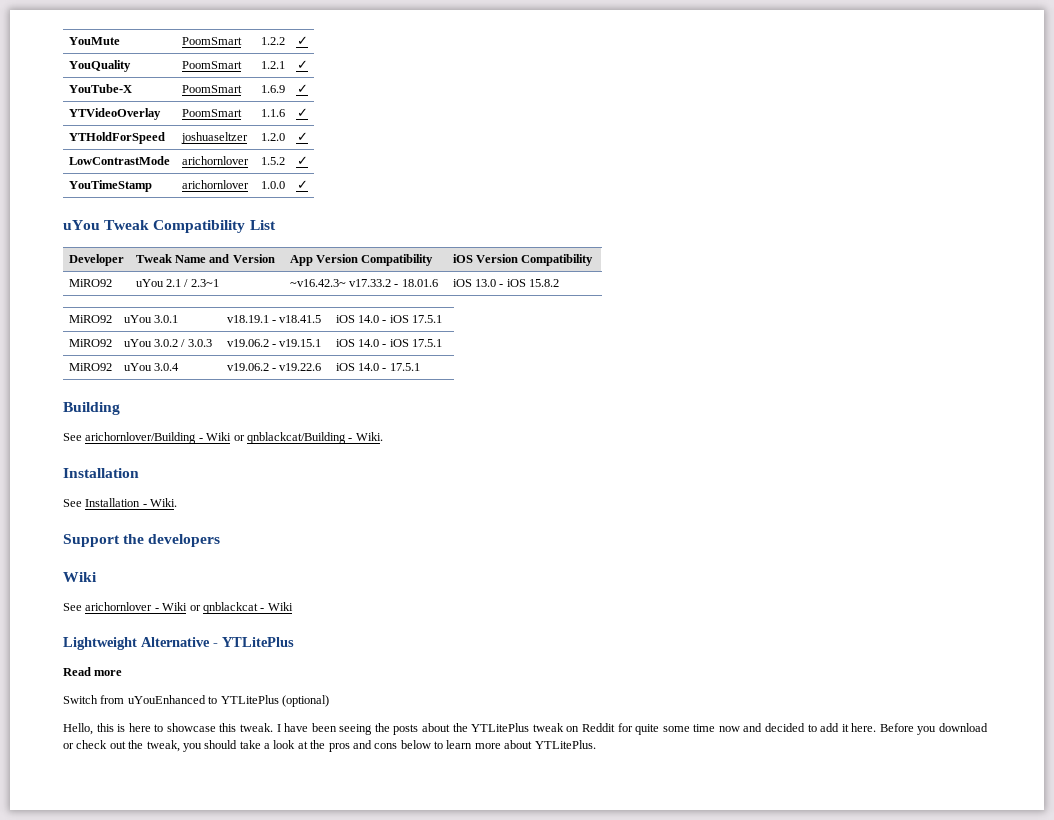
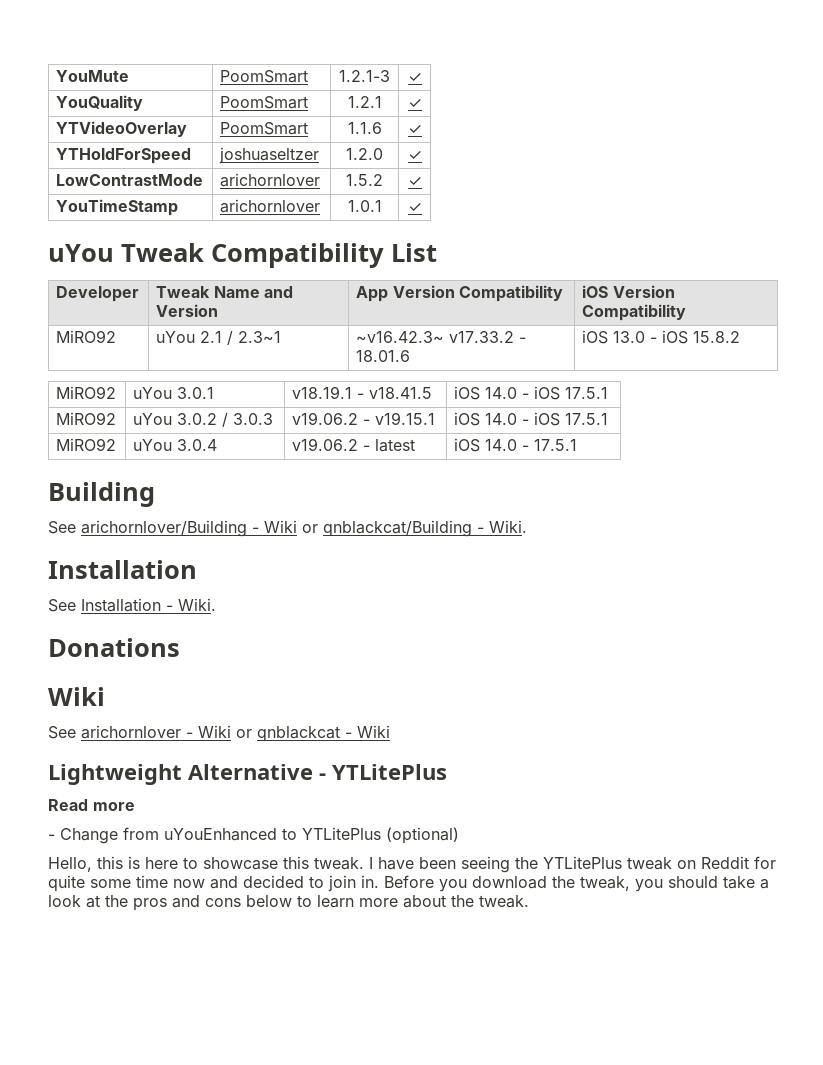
[260,37,285,45] 1.2.2 -> [339,70,390,82] 1.2.1-3
[68,84,132,93] [181,85,242,93] [260,85,285,93] [296,84,308,93] // YouTube-X | PoomSmart | 1.6.9 | ✓ -> (422, 103) none
[260,181,285,189] 1.0.0 -> [347,200,382,212] 1.0.1
[279,363,322,371] v19.22.6 -> [375,439,416,452] latest
[63,534,221,547] Support the developers -> [48,638,180,657] Donations
[63,695,98,704] Switch -> [48,828,118,844] - Change
[393,723,468,735] posts about the -> (538, 863) none
[820,723,989,735] [63,740,126,749] add it here. Before you download or check out -> [328,875,547,892] join in. Before you download
[534,740,596,749] YTLitePlus. -> [451,895,529,908] the tweak.

